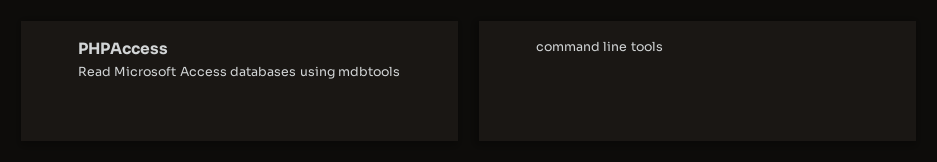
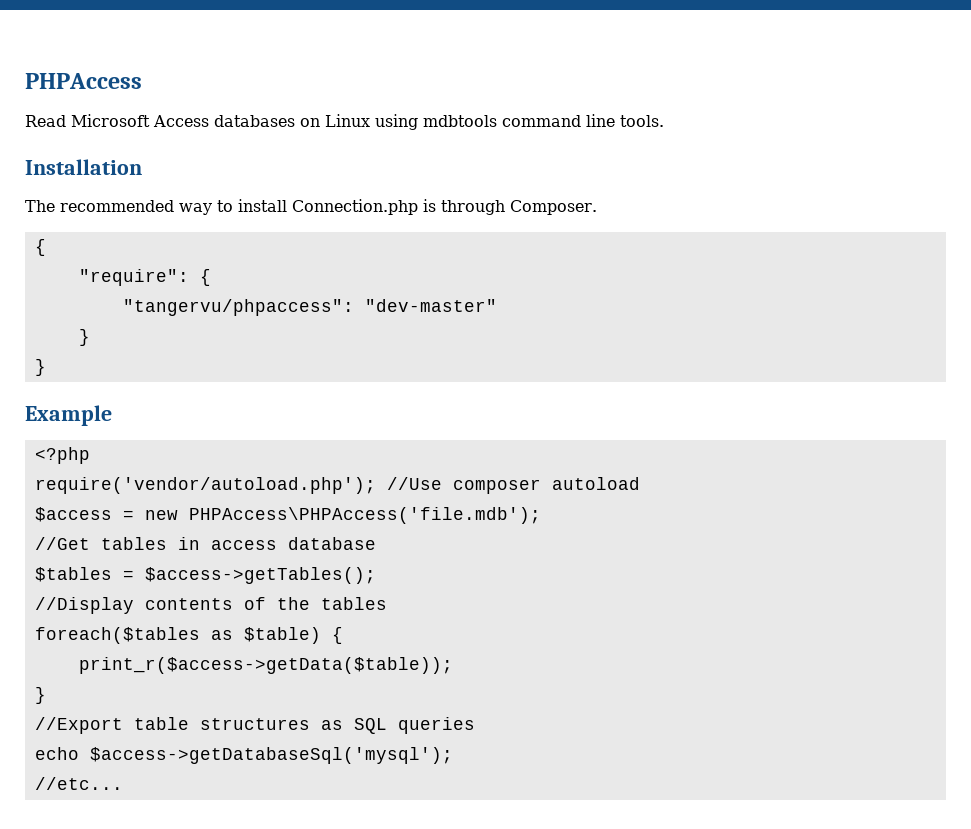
(297, 71) none -> [300,114,370,127] on Linux
[630,41,663,52] tools -> [620,115,664,127] [25,159,142,175] [25,199,597,215] [34,239,46,256] [78,269,211,286] [122,299,497,316] [78,329,90,346] [34,359,46,376] [25,405,112,426] [34,447,90,464] [34,477,640,494] [34,507,541,524] [34,537,376,550] [34,567,376,584] [34,597,387,614] [34,627,343,644] [78,657,453,674] [34,687,46,704] [34,717,475,734] [34,747,453,764] [34,777,123,790] tools. // Installation // The recommended way to install Connection.php is through Composer. // { // "require": { // "tangervu/phpaccess": "dev-master" // } // } // Example // <?php // require('vendor/autoload.php'); //Use composer autoload // $access = new PHPAccess\PHPAccess('file.mdb'); // //Get tables in access database // $tables = $access->getTables(); // //Display contents of the tables // foreach($tables as $table) { // print_r($access->getData($table)); // } // //Export table structures as SQL queries // echo $access->getDatabaseSql('mysql'); // //etc...

